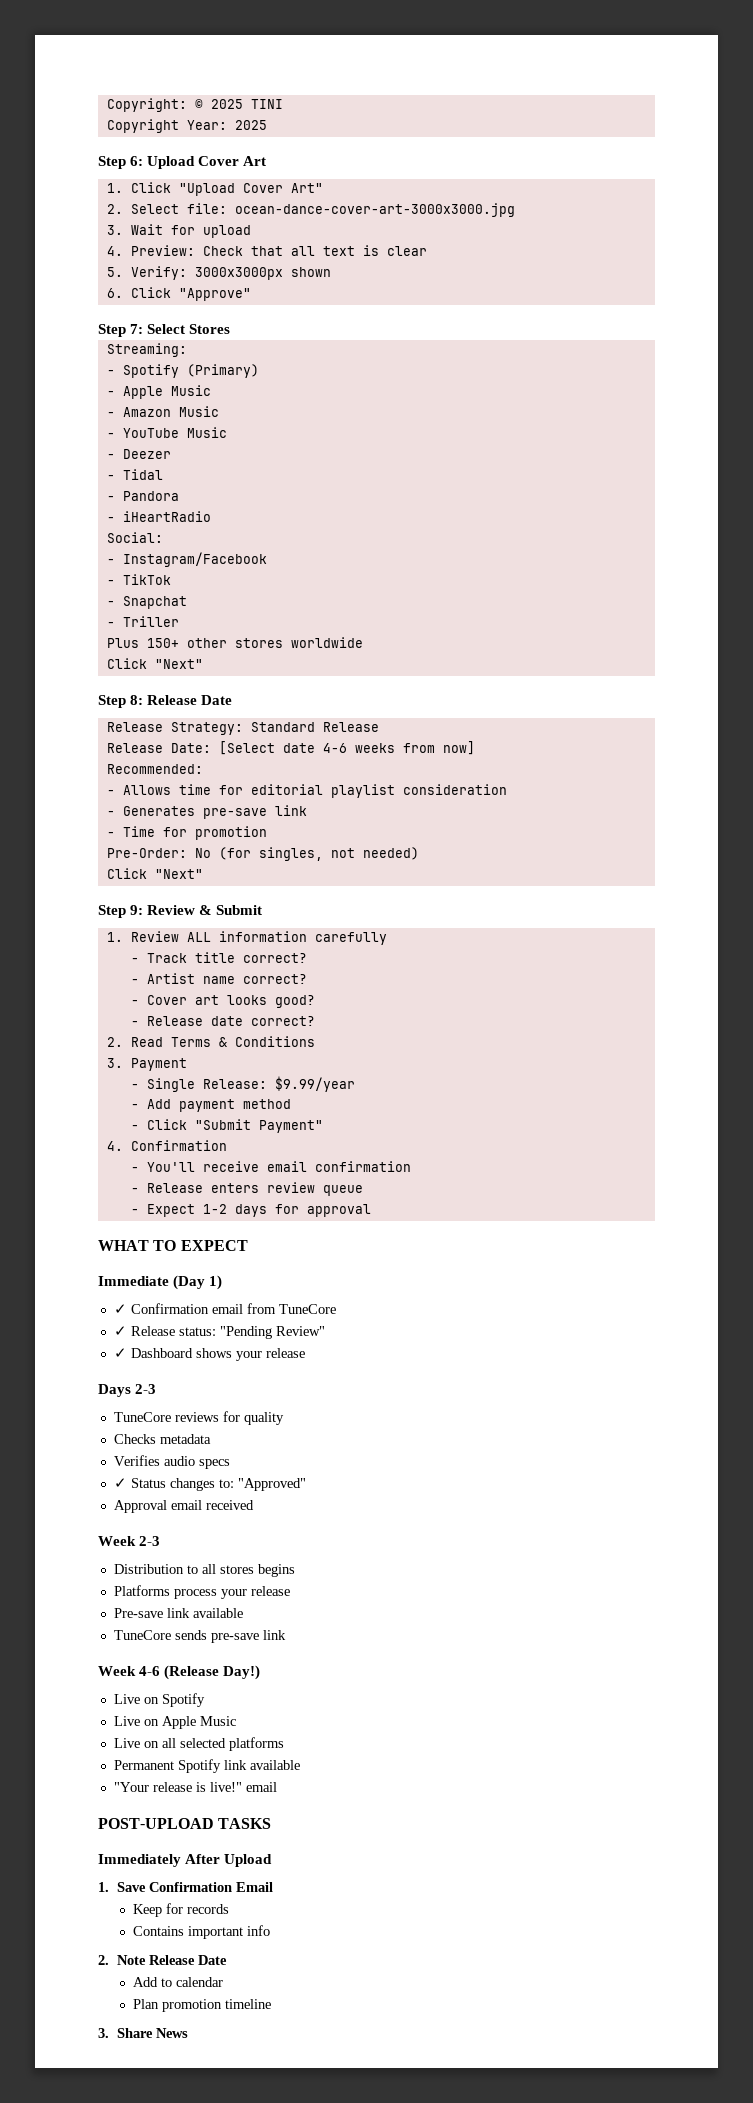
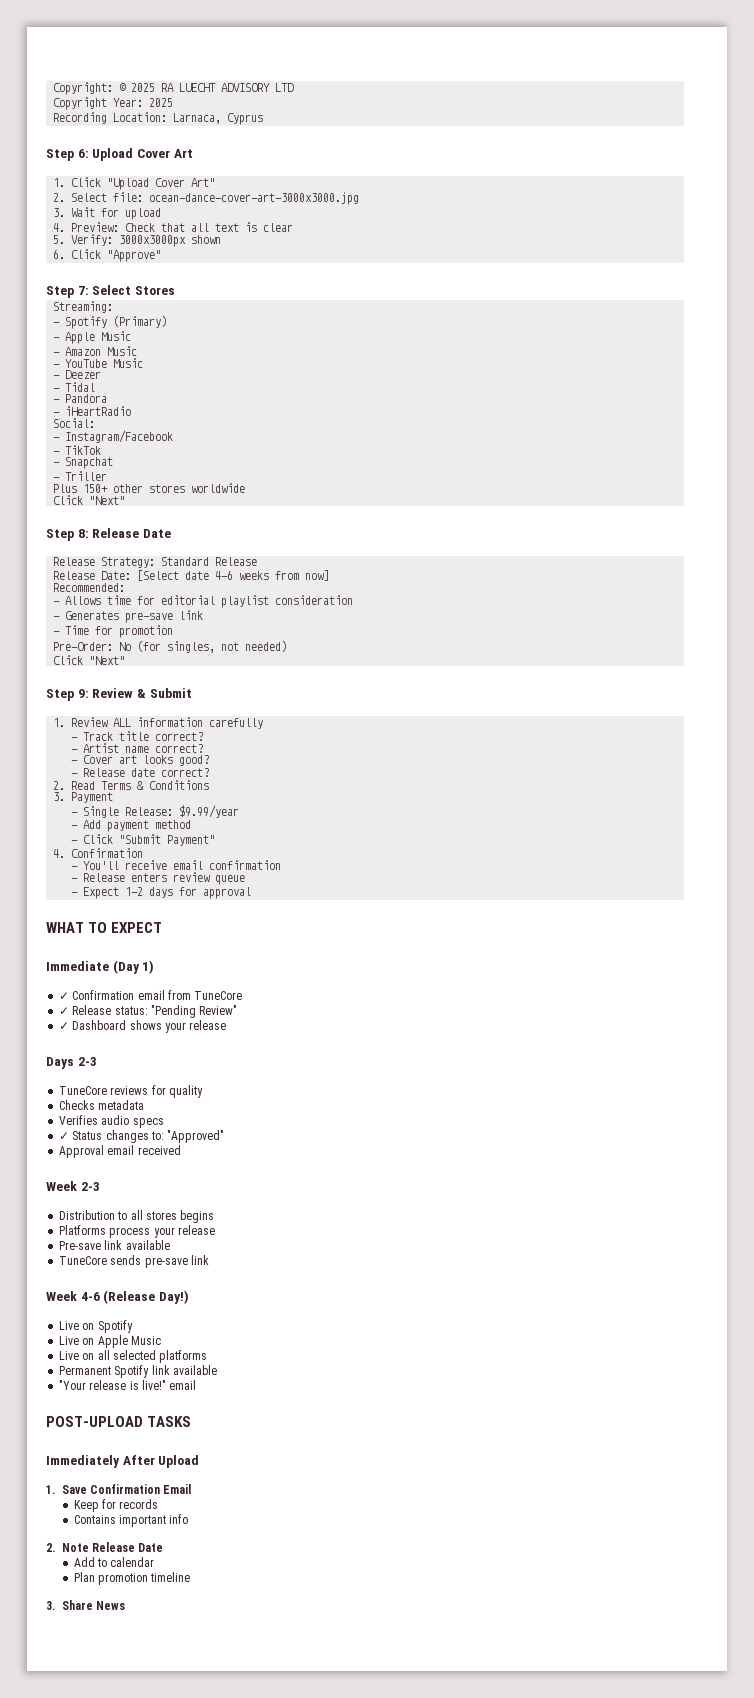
[250,99,283,109] TINI -> [161,83,295,92] RA LUECHT ADVISORY LTD
(267, 125) none -> [53,112,264,125] // Recording Location: Larnaca, Cyprus

